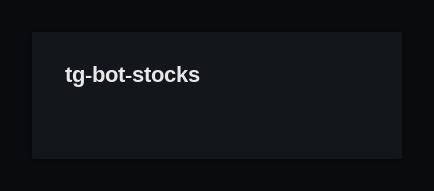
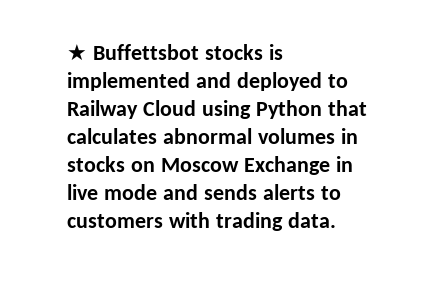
[65,66,200,87] tg-bot-stocks -> [67,44,283,61] [67,72,348,91] [67,100,367,119] [67,128,358,144] [67,156,353,175] [67,184,341,200] [67,212,336,231] ★ Buffettsbot stocks is implemented and deployed to Railway Cloud using Python that calculates abnormal volumes in stocks on Moscow Exchange in live mode and sends alerts to customers with trading data.

